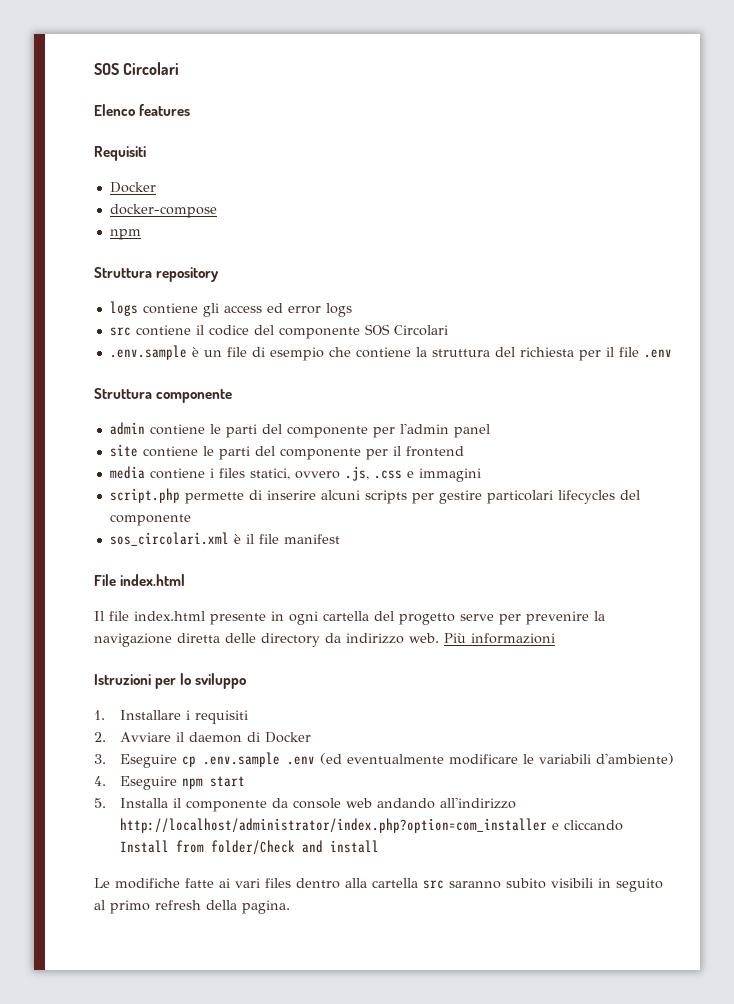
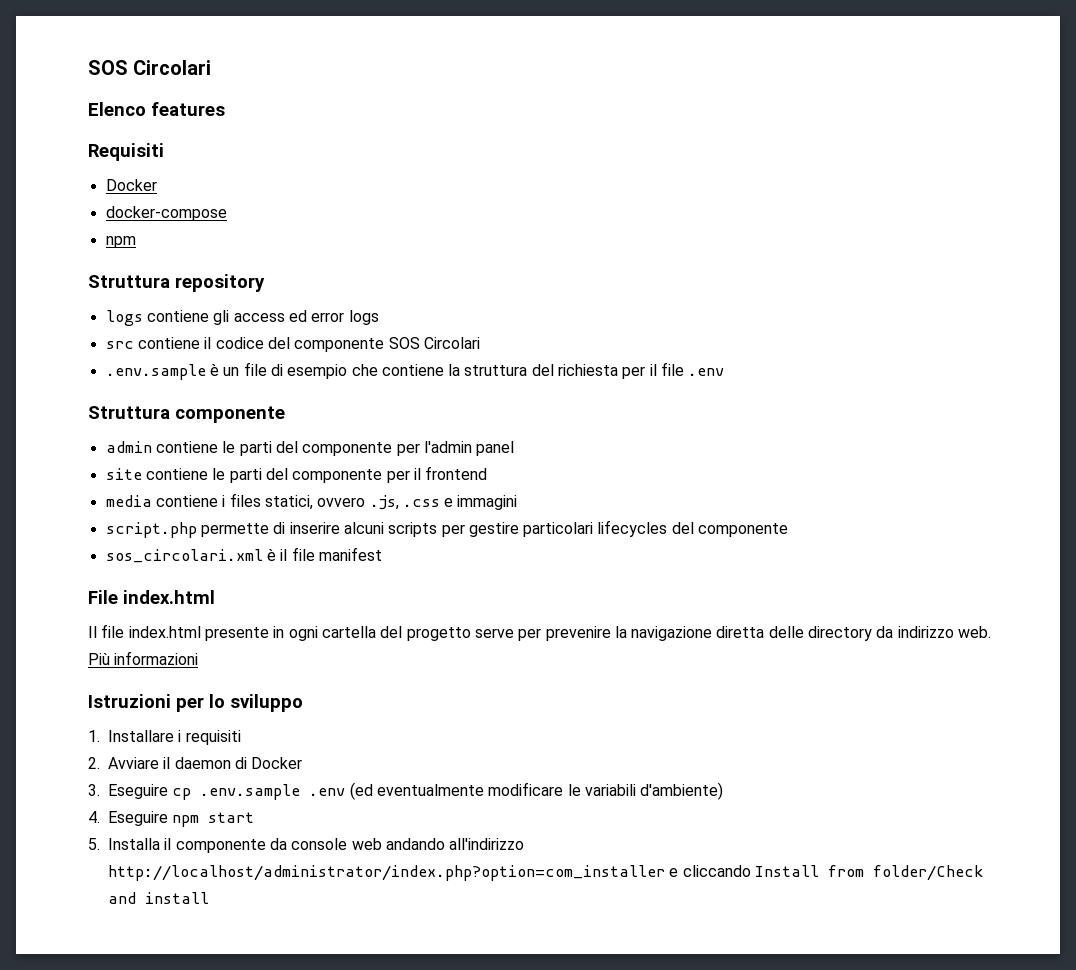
[94,878,663,892] [94,900,290,914] // Le modifiche fatte ai vari files dentro alla cartella src saranno subito visibili in seguito al primo refresh della pagina. -> (209, 898) none

